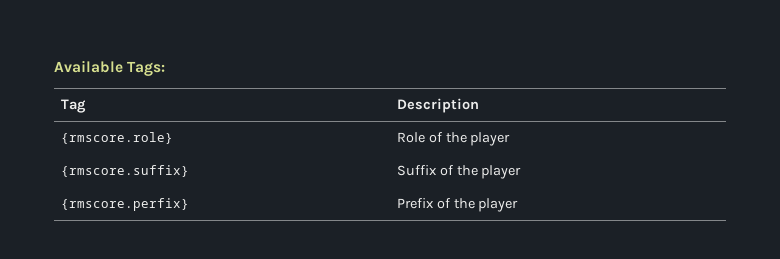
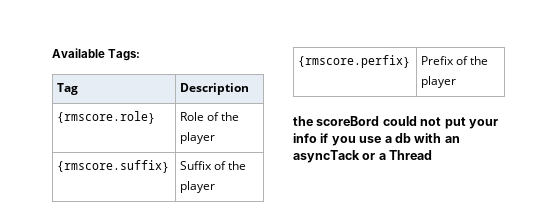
(519, 205) none -> [293,116,498,129] [293,133,460,146] [293,150,433,163] // the scoreBord could not put your info if you use a db with an asyncTack or a Thread

